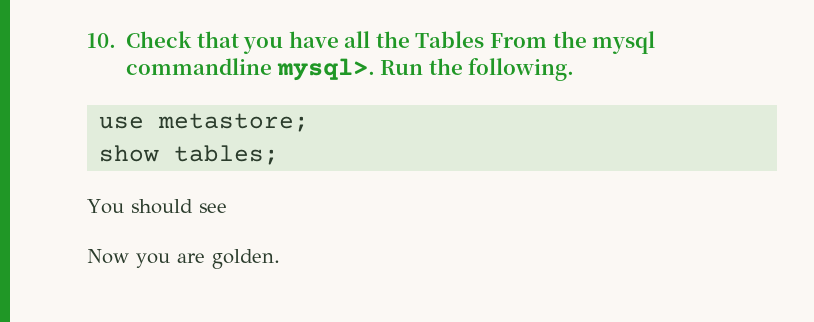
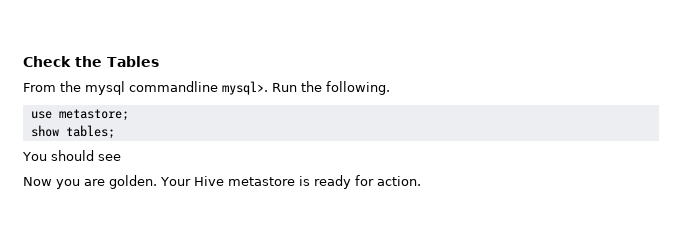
[87,31,371,54] 10. Check that you have all -> [23,56,71,67] Check
(485, 39) none -> (159, 61) //
(280, 259) none -> [160,175,421,189] Your Hive metastore is ready for action.

